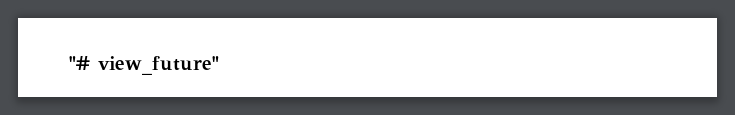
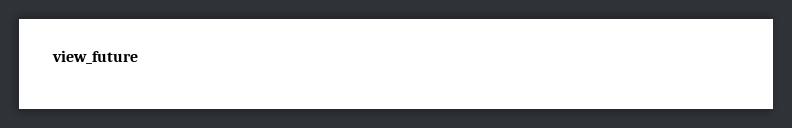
[69,56,219,75] "# view_future" -> [52,50,138,64] view_future

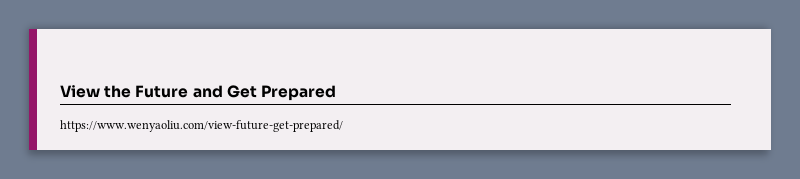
[52,50,138,64] view_future -> [60,85,336,101] [60,120,343,132] View the Future and Get Prepared // https://www.wenyaoliu.com/view-future-get-prepared/

